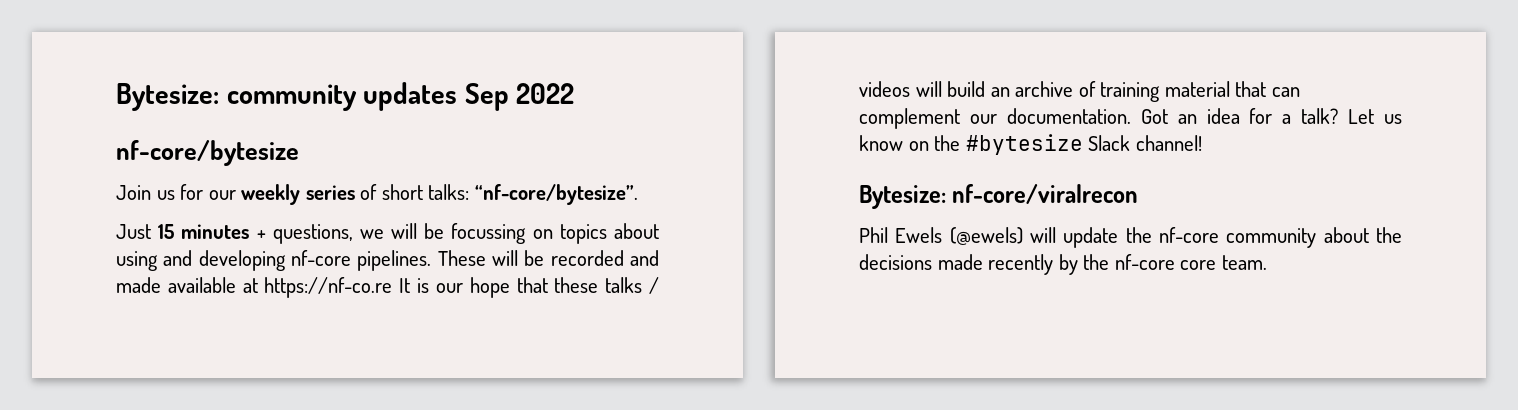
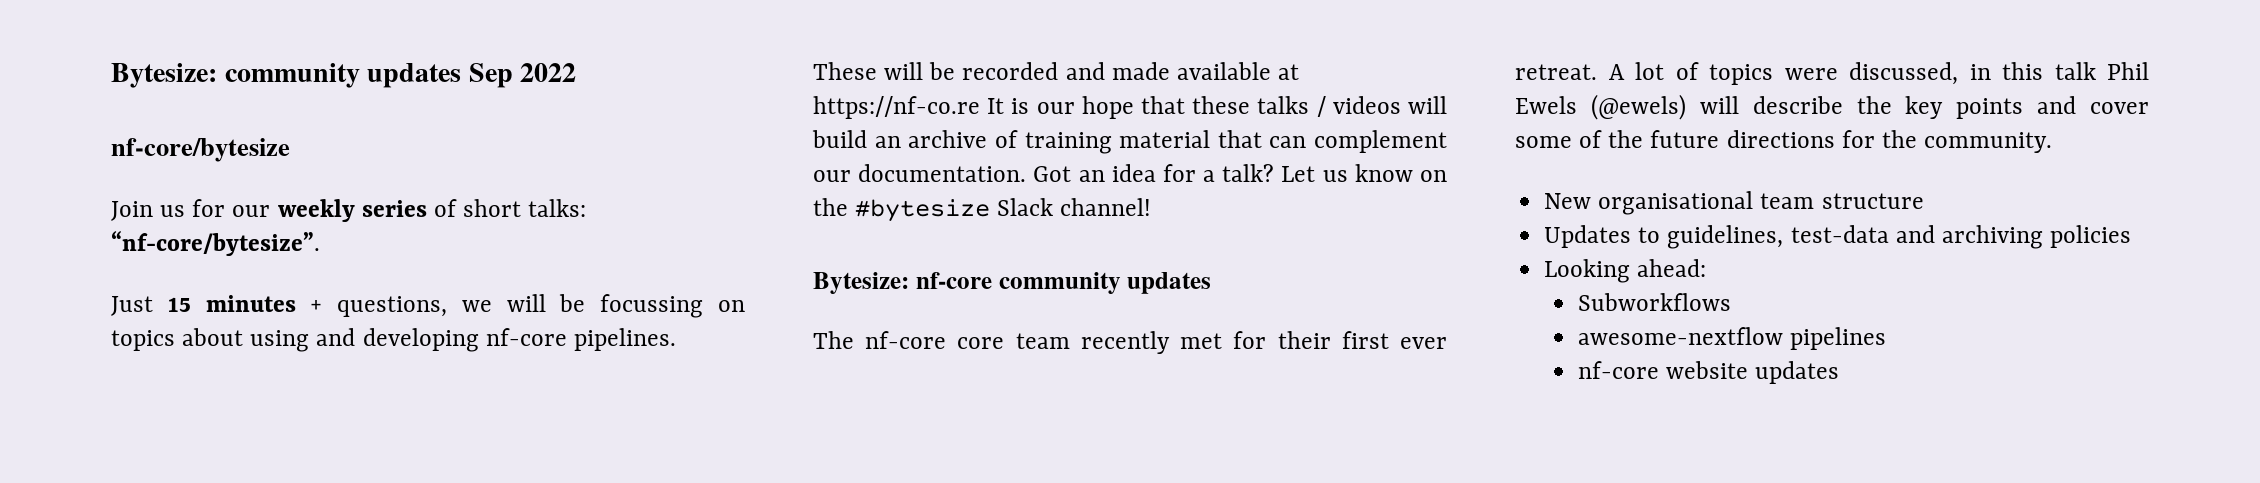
[952,184,1139,204] [859,227,1402,248] [859,254,1267,275] nf-core/viralrecon // Phil Ewels (@ewels) will update the nf-core community about the decisions made recently by the nf-core core team. -> [915,272,1212,294] [813,331,1447,354] [1515,62,2149,85] [1515,94,2149,120] [1515,130,2053,153] [1544,191,1924,215] [1544,225,2132,249] [1544,259,1707,283] [1577,293,1731,311] [1577,327,1886,350] [1577,361,1839,384] nf-core community updates // The nf-core core team recently met for their first ever retreat. A lot of topics were discussed, in this talk Phil Ewels (@ewels) will describe the key points and cover some of the future directions for the community. // New organisational team structure // Updates to guidelines, test-data and archiving policies // Looking ahead: // Subworkflows // awesome-nextflow pipelines // nf-core website updates

